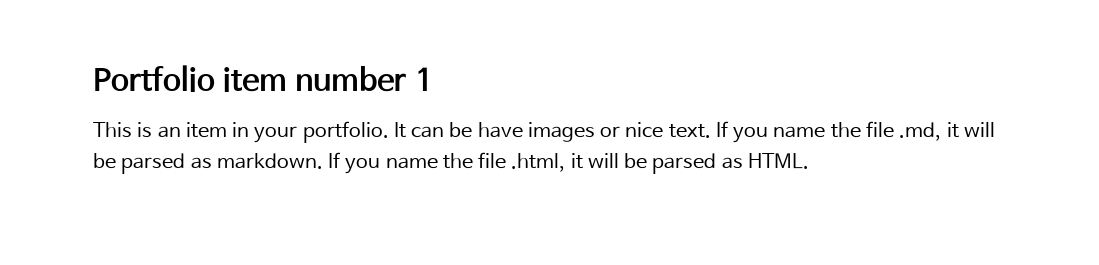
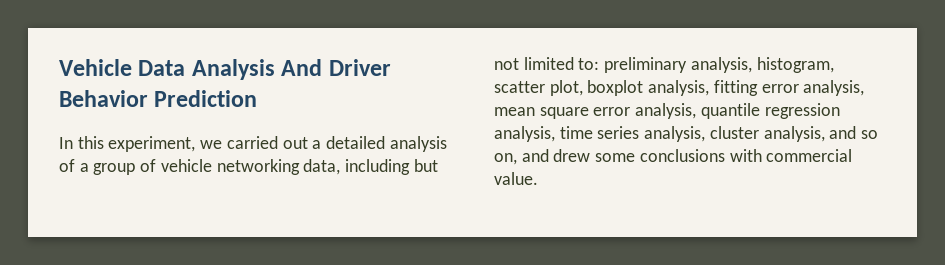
[93,65,433,92] [93,121,995,143] [93,152,809,174] Portfolio item number 1 // This is an item in your portfolio. It can be have images or nice text. If you name the file .md, it will be parsed as markdown. If you name the file .html, it will be parsed as HTML. -> [59,59,391,80] [59,90,258,107] [59,136,447,152] [59,159,438,175] [494,57,834,73] [494,80,865,96] [494,103,840,119] [494,126,879,142] [494,149,853,165] [494,172,538,185] Vehicle Data Analysis And Driver Behavior Prediction // In this experiment, we carried out a detailed analysis of a group of vehicle networking data, including but not limited to: preliminary analysis, histogram, scatter plot, boxplot analysis, fitting error analysis, mean square error analysis, quantile regression analysis, time series analysis, cluster analysis, and so on, and drew some conclusions with commercial value.

